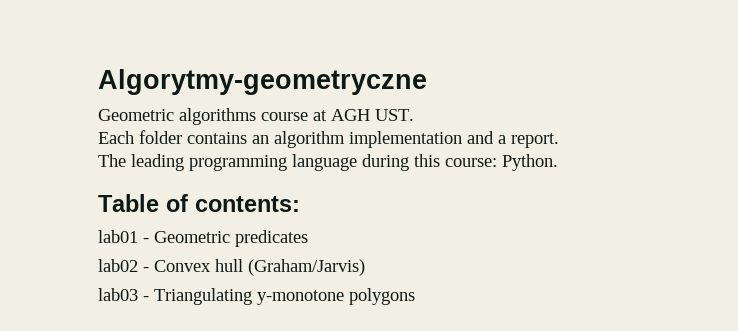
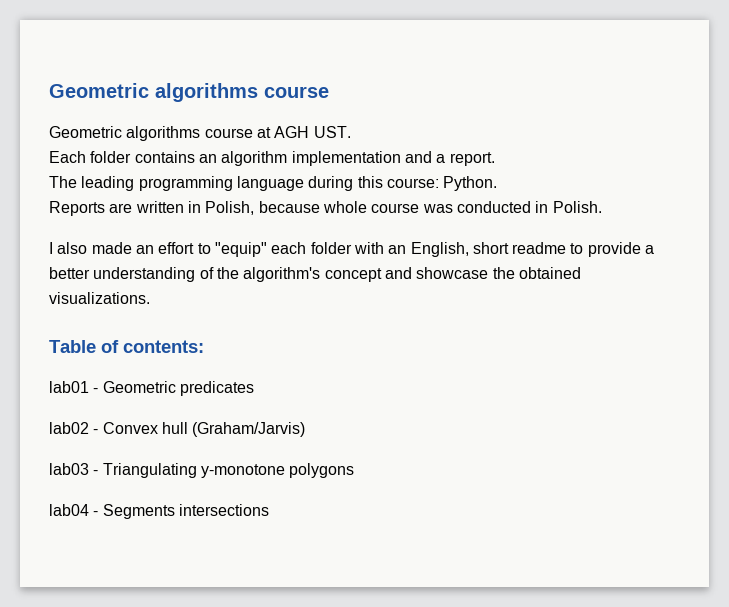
[98,69,427,95] Algorytmy-geometryczne -> [49,83,329,102] Geometric algorithms course
(558, 162) none -> [49,201,602,216] [49,242,655,257] [49,267,581,282] [49,292,150,304] // Reports are written in Polish, because whole course was conducted in Polish. // I also made an effort to "equip" each folder with an English, short readme to provide a better understanding of the algorithm's concept and showcase the obtained visualizations.
(415, 296) none -> [49,504,269,519] // lab04 - Segments intersections

